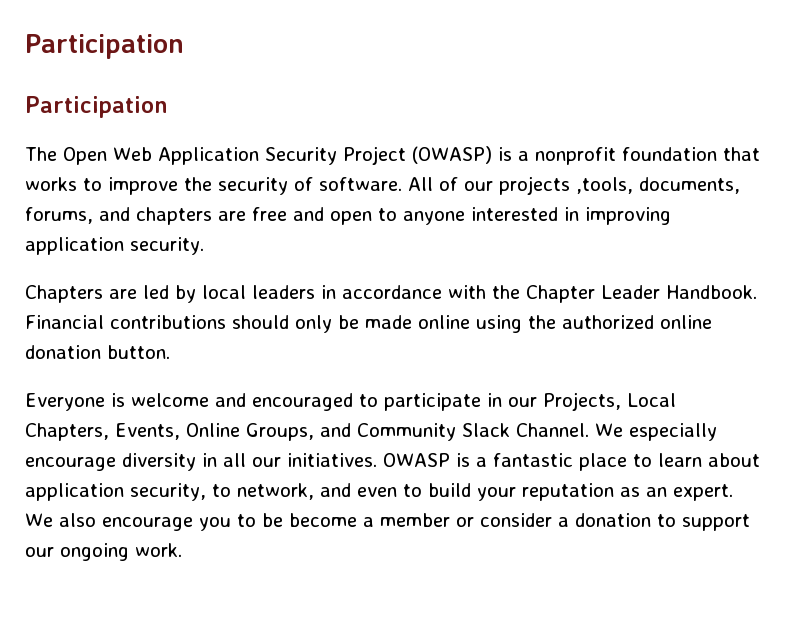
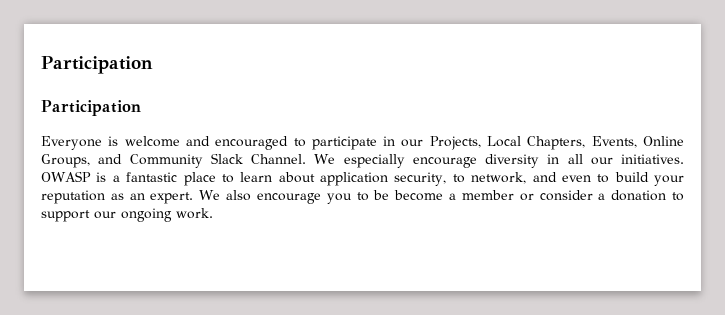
[25,146,760,165] [25,176,740,195] [25,207,671,225] [25,237,204,255] [25,285,757,303] [25,315,712,333] [25,345,170,359] // The Open Web Application Security Project (OWASP) is a nonprofit foundation that works to improve the security of software. All of our projects ,tools, documents, forums, and chapters are free and open to anyone interested in improving application security. // Chapters are led by local leaders in accordance with the Chapter Leader Handbook. Financial contributions should only be made online using the authorized online donation button. -> (141, 108) none

